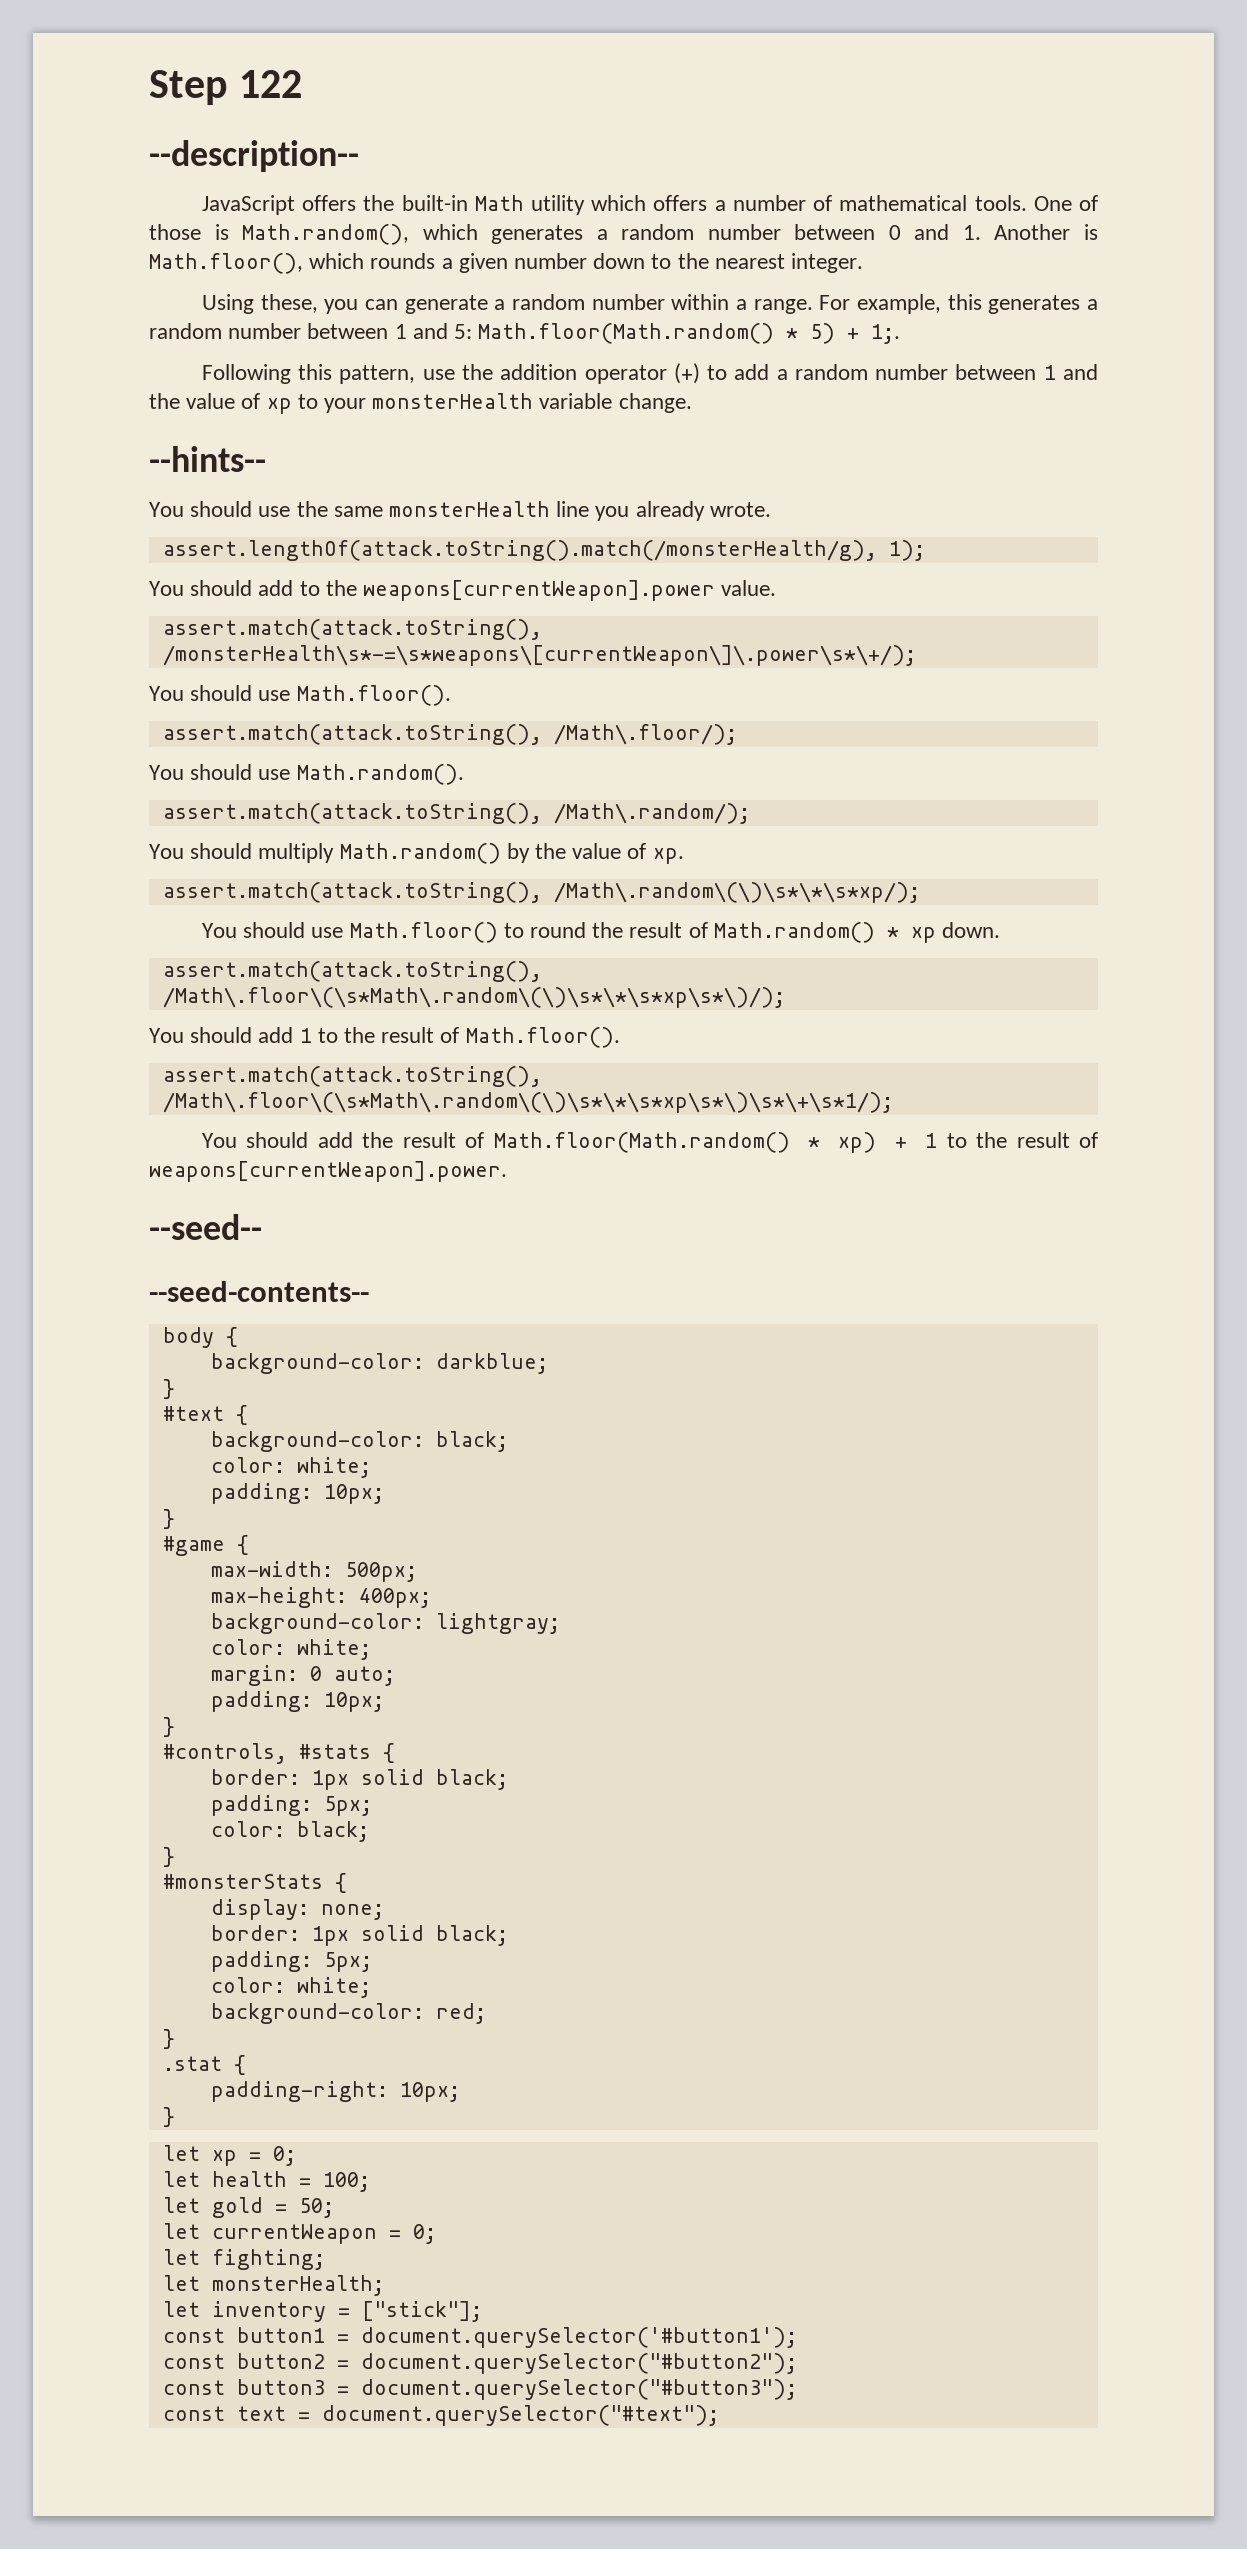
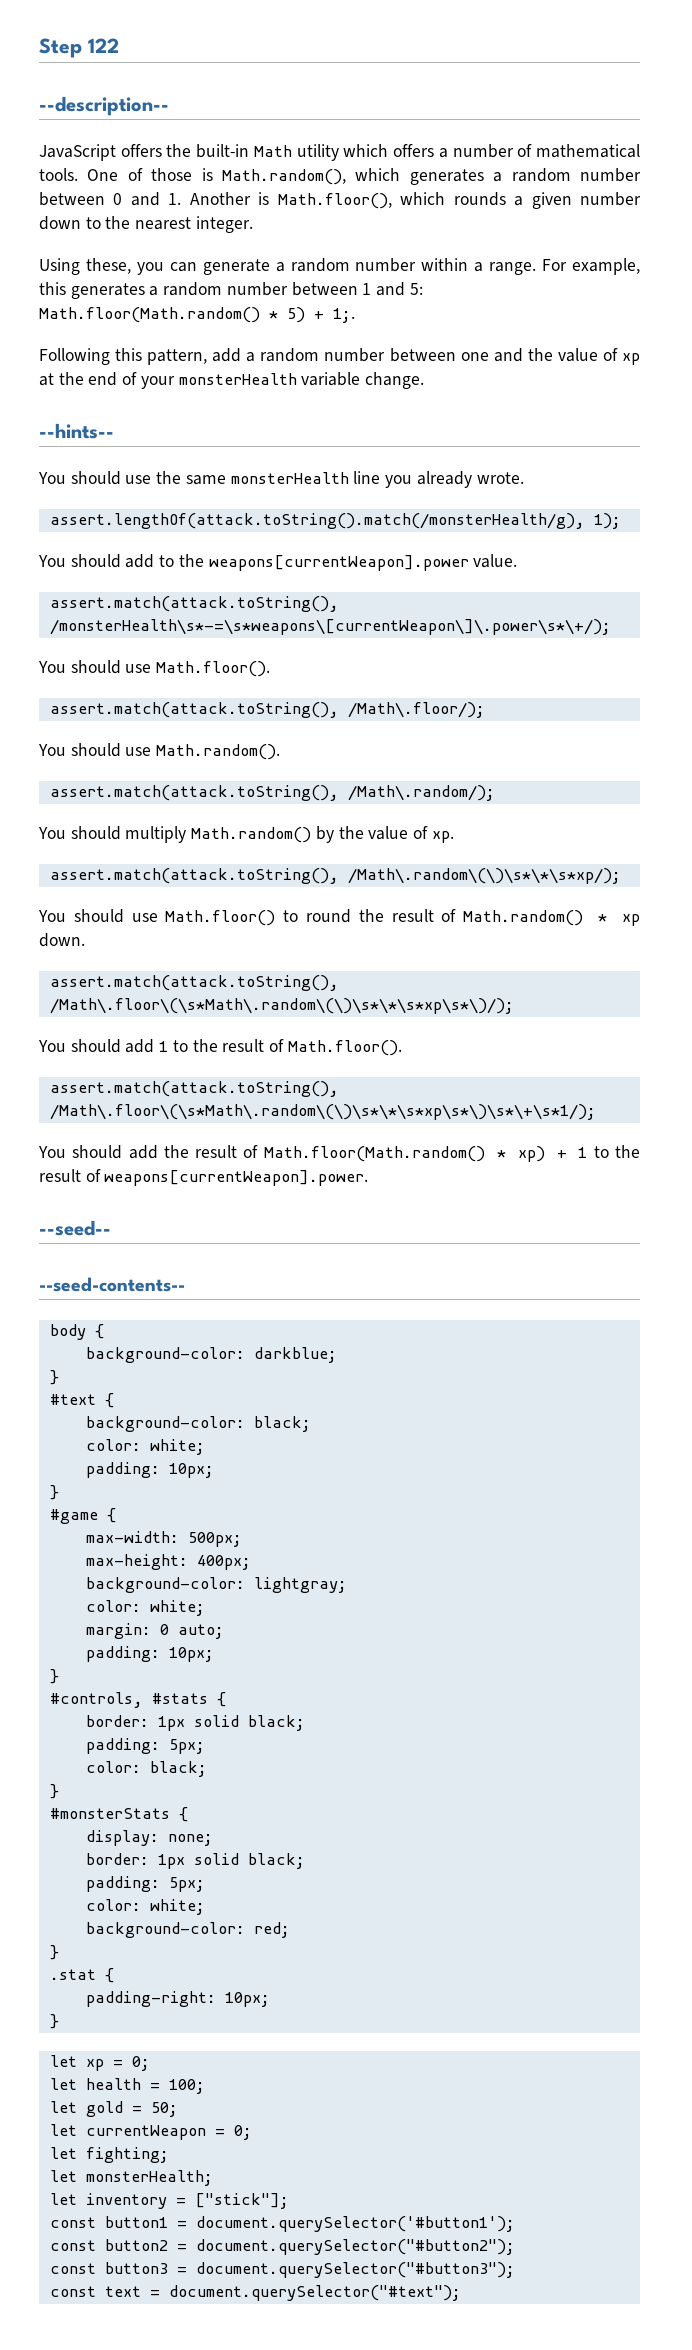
[422,363,728,384] use the addition operator (+) to -> (208, 357) none
[1043,365,1056,380] 1 -> [460,352,489,361] one
[297,394,318,409] to -> [39,372,138,386] at the end of

